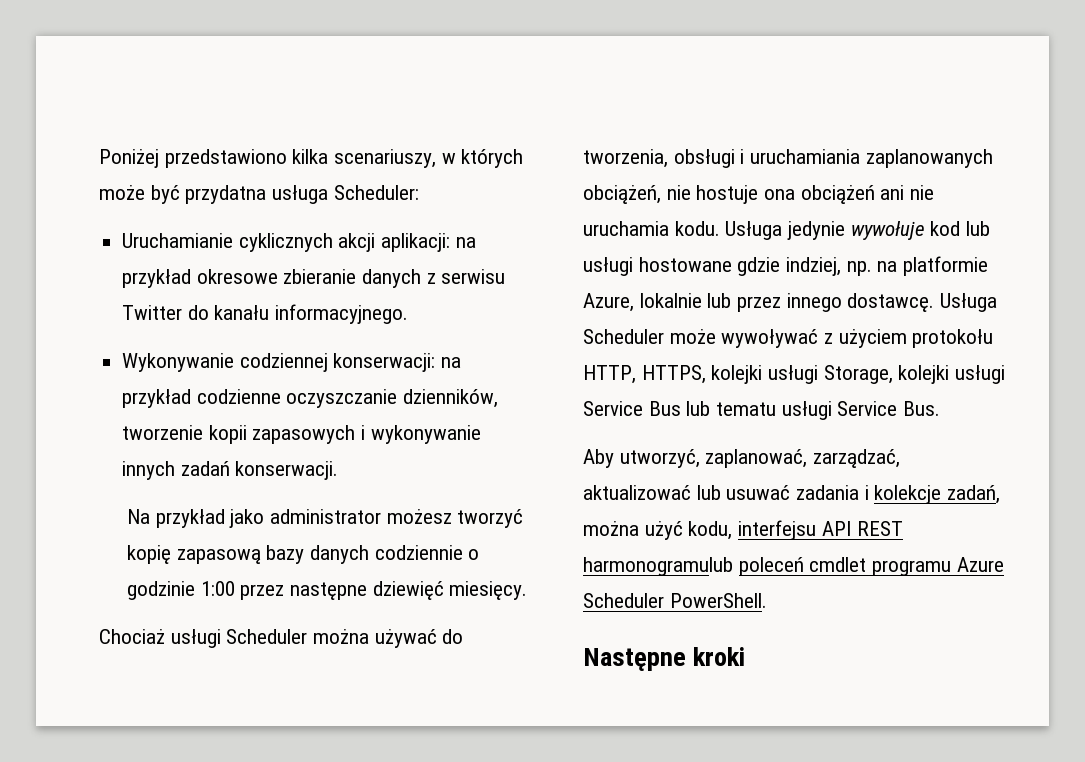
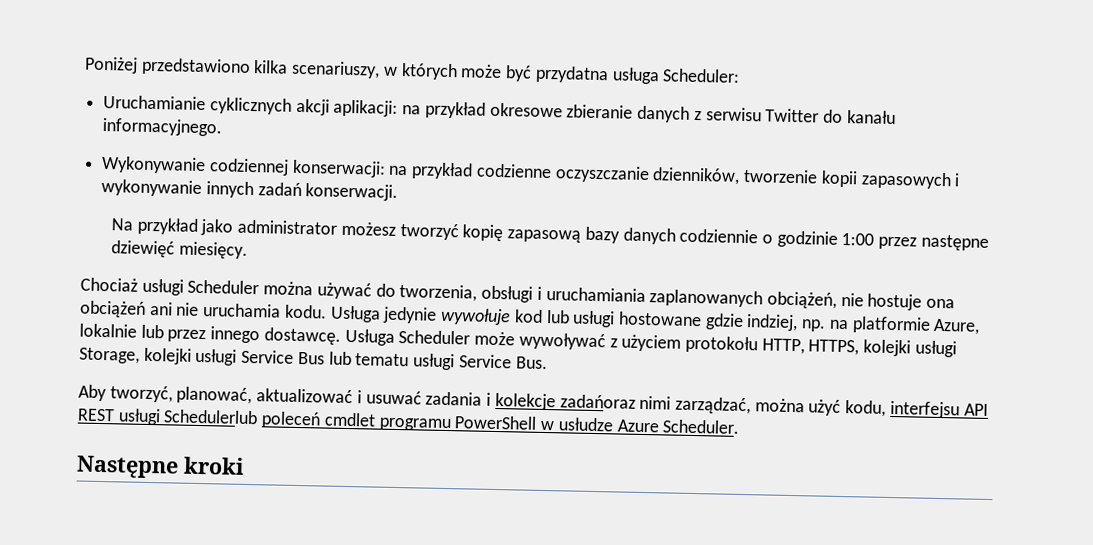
[619,449,901,468] [583,485,721,500] utworzyć, zaplanować, zarządzać, aktualizować lub -> [109,385,362,405] tworzyć, planować, aktualizować i
[947,485,1001,504] zadań, -> [559,394,751,415] zadańoraz nimi zarządzać,
[583,557,733,576] harmonogramulub -> [117,408,259,426] usługi Schedulerlub
[956,557,1004,572] [583,593,767,608] Azure Scheduler PowerShell. -> [454,415,741,434] PowerShell w usłudze Azure Scheduler.

